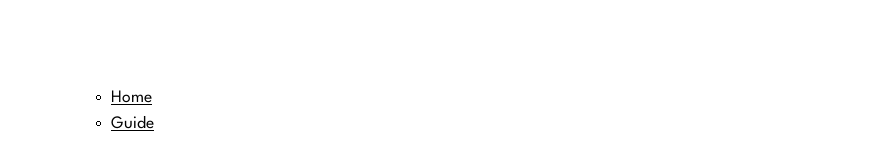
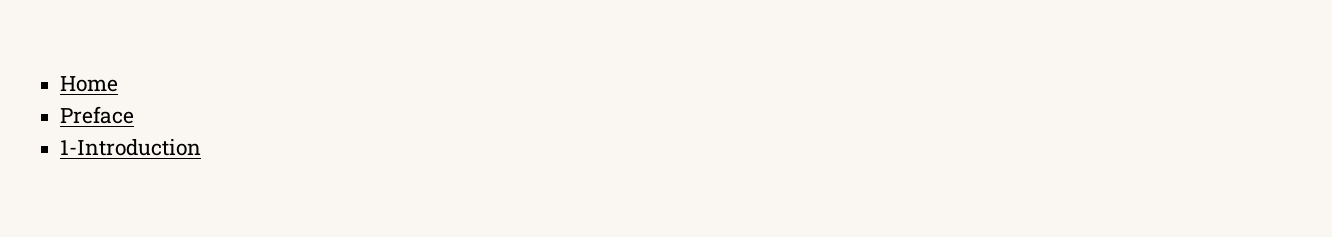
[111,115,155,129] Guide -> [60,106,135,124] [60,139,202,156] Preface // 1-Introduction

